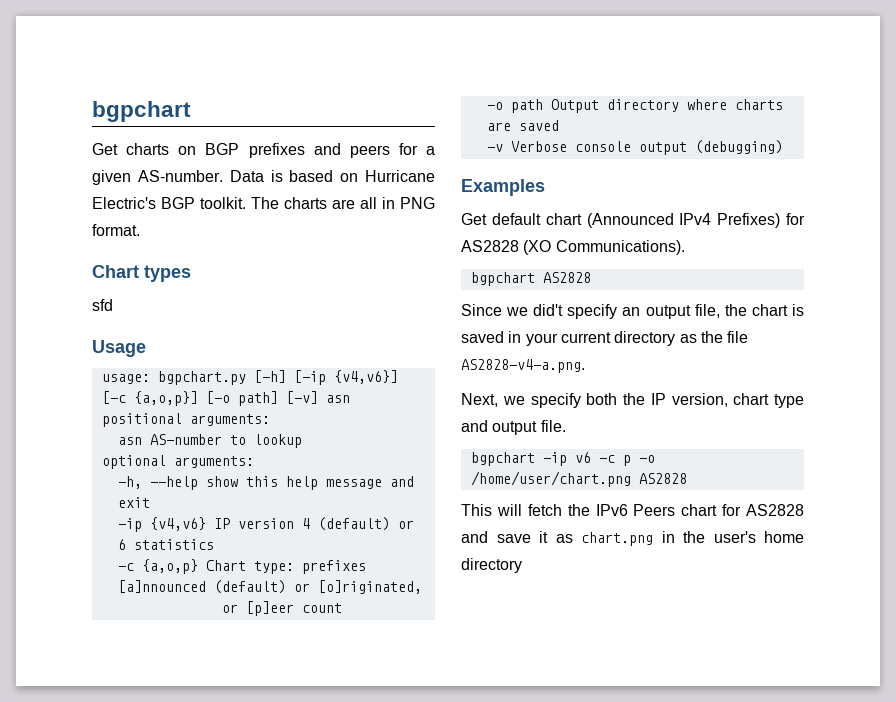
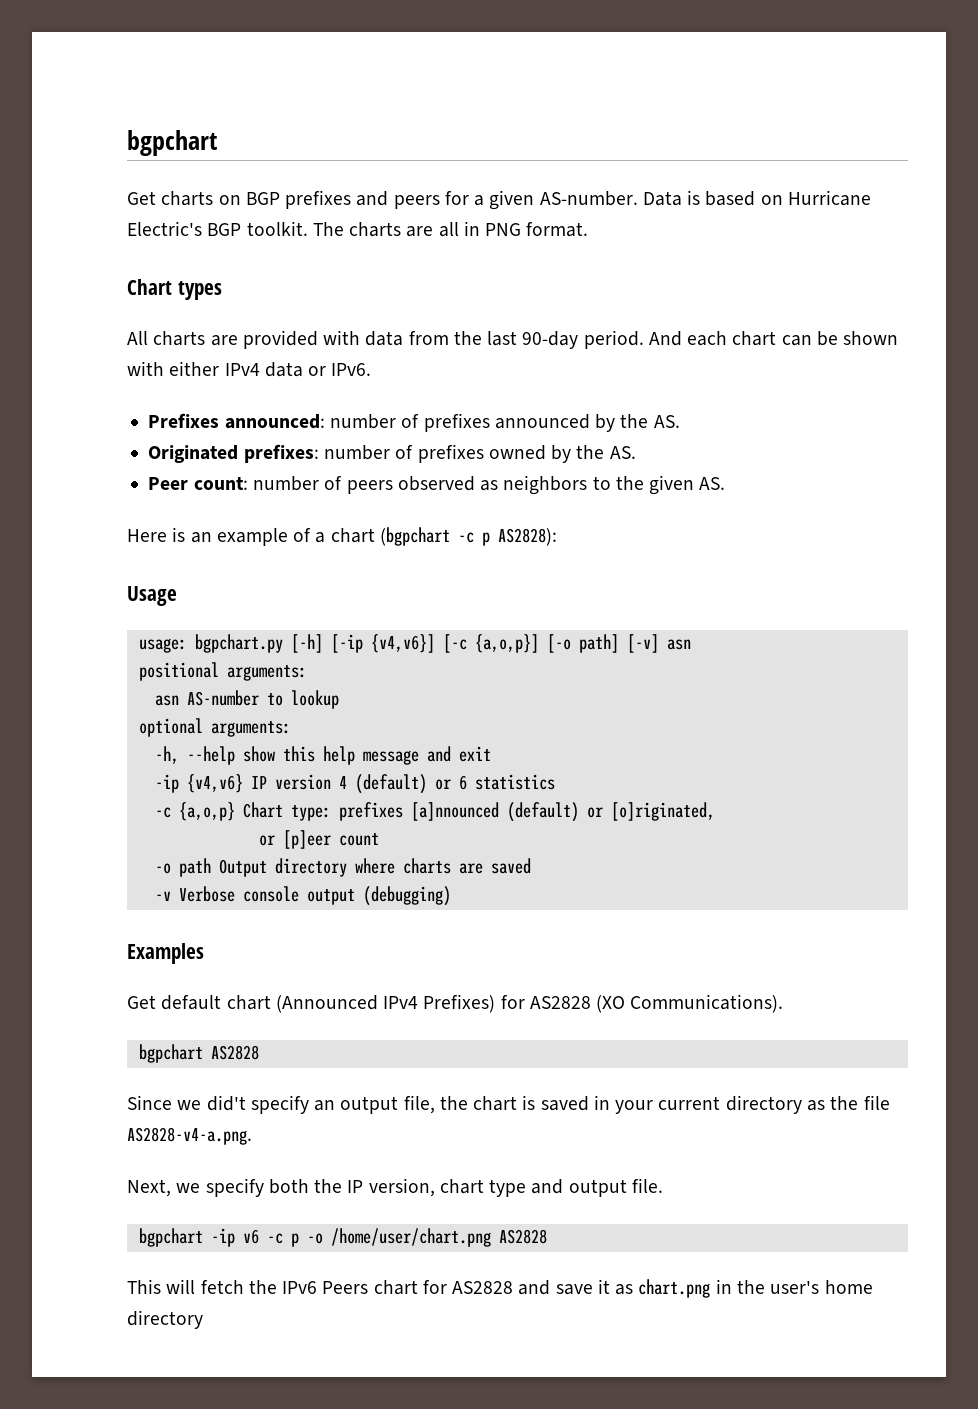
[92,299,113,311] sfd -> [127,330,899,349] [127,361,372,377] [148,413,680,432] [148,444,636,463] [148,475,726,495] [127,527,557,546] All charts are provided with data from the last 90-day period. And each chart can be shown with either IPv4 data or IPv6. // Prefixes announced: number of prefixes announced by the AS. // Originated prefixes: number of prefixes owned by the AS. // Peer count: number of peers observed as neighbors to the given AS. // Here is an example of a chart (bgpchart -c p AS2828):

